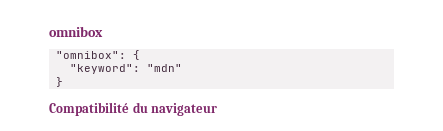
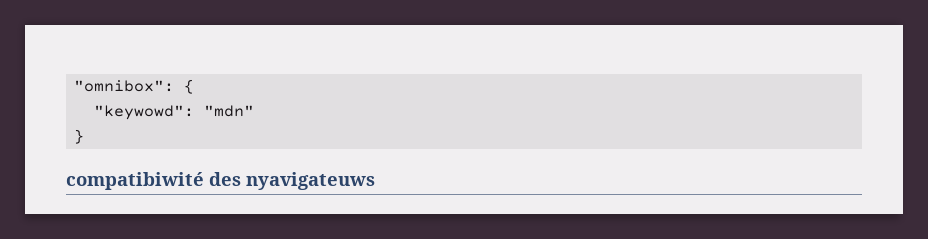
[49,26,103,37] omnibox // -> (74, 86) none
[69,64,140,74] "keyword": -> [94,105,195,120] "keywowd":
[49,102,218,116] Compatibilité du navigateur -> [66,172,375,190] compatibiwité des nyavigateuws

